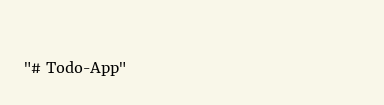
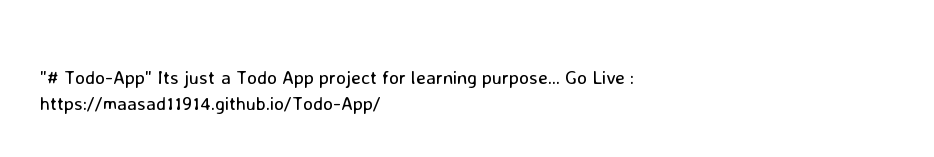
(126, 68) none -> [157,70,634,88] [40,97,381,114] Its just a Todo App project for learning purpose... Go Live : https://maasad11914.github.io/Todo-App/

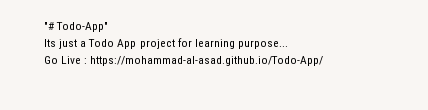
(153, 79) none -> (109, 27) //
(561, 81) none -> (288, 44) //
[40,97,381,114] https://maasad11914.github.io/Todo-App/ -> [90,56,324,66] https://mohammad-al-asad.github.io/Todo-App/

